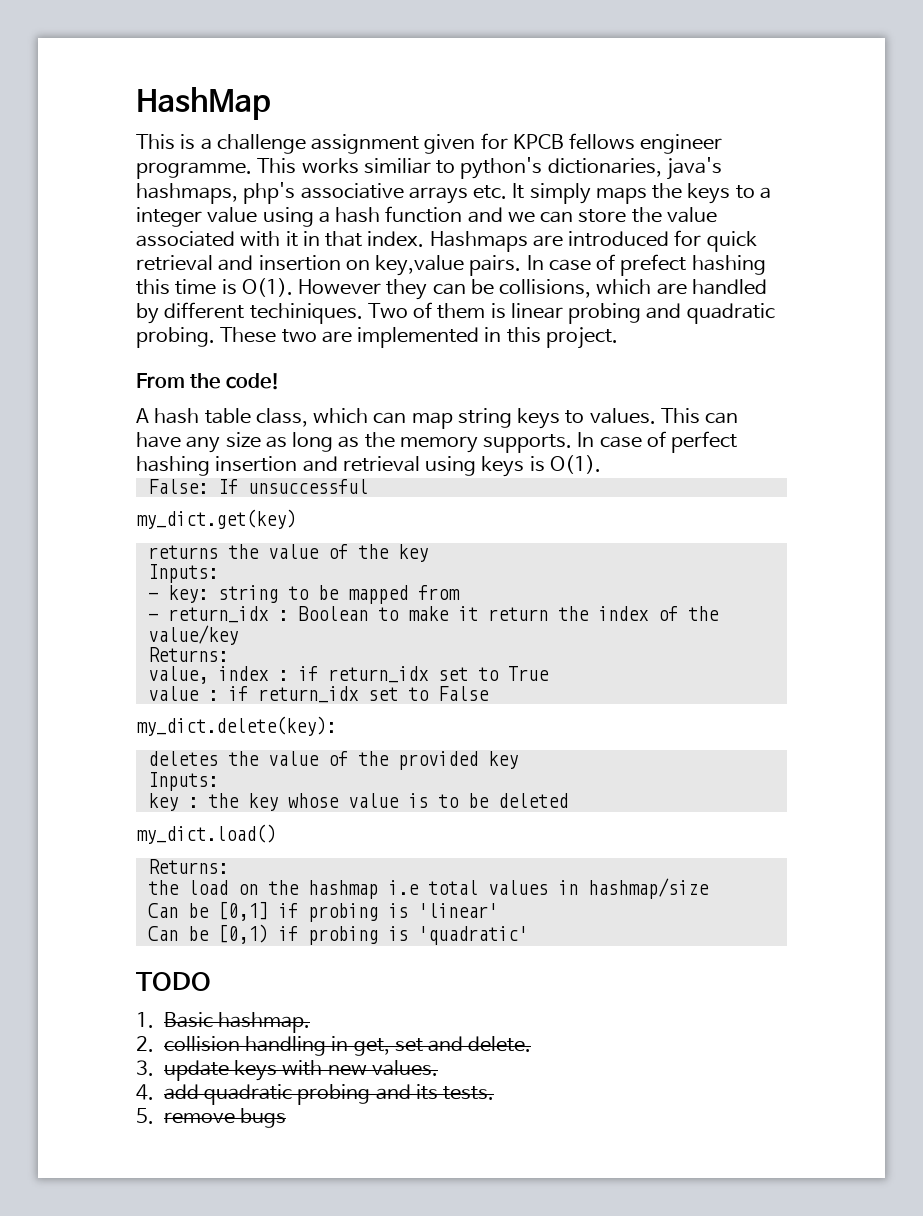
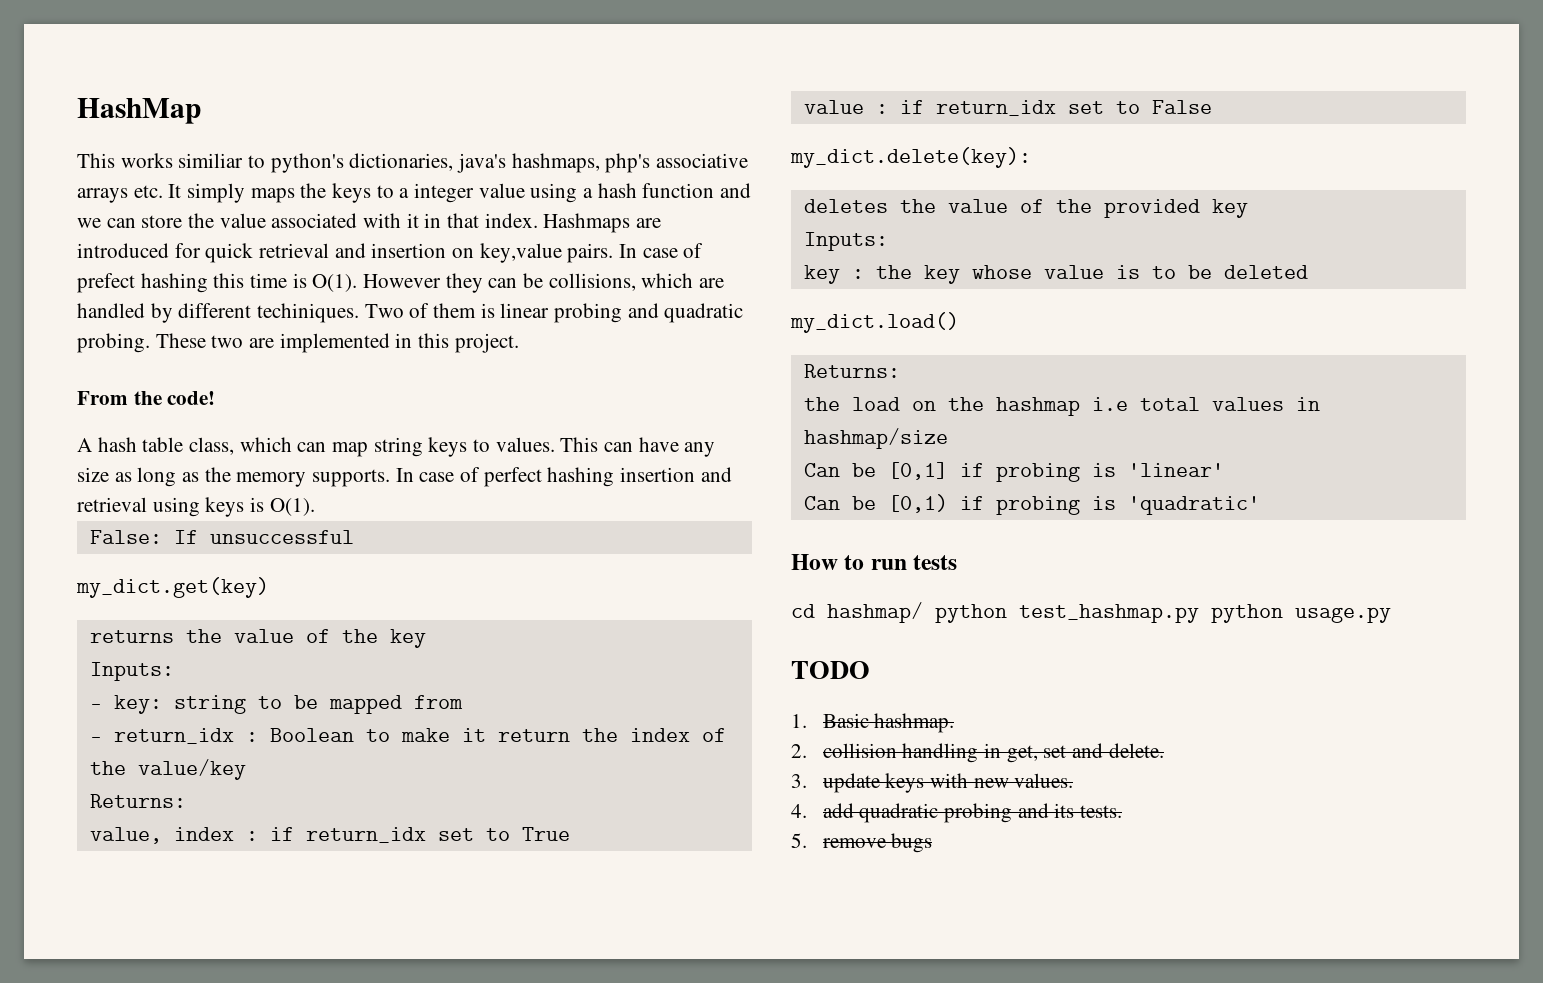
[180,133,723,154] [136,158,297,179] is a challenge assignment given for KPCB fellows engineer programme. This -> (115, 160) none
(528, 935) none -> [791,554,958,570] [791,602,1391,623] // How to run tests // cd hashmap/ python test_hashmap.py python usage.py

